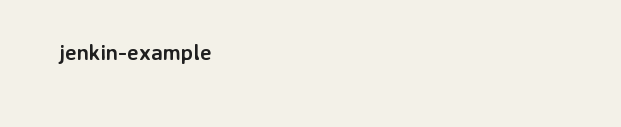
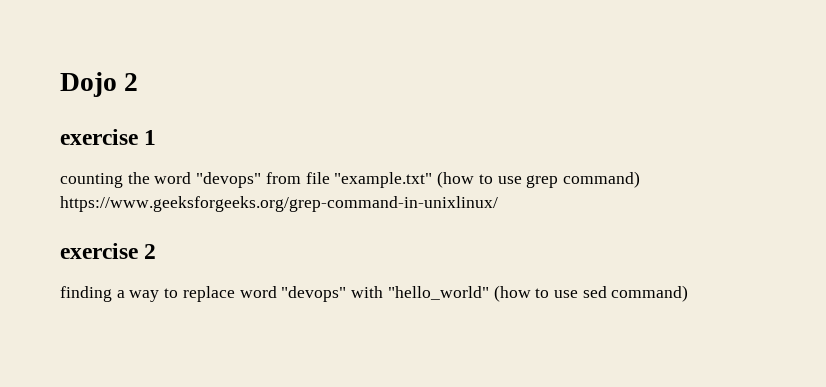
[58,44,212,64] jenkin-example -> [60,72,139,97] [60,129,157,145] [60,171,640,188] [60,196,498,212] [60,243,157,259] [60,285,689,302] Dojo 2 // exercise 1 // counting the word "devops" from file "example.txt" (how to use grep command) https://www.geeksforgeeks.org/grep-command-in-unixlinux/ // exercise 2 // finding a way to replace word "devops" with "hello_world" (how to use sed command)

